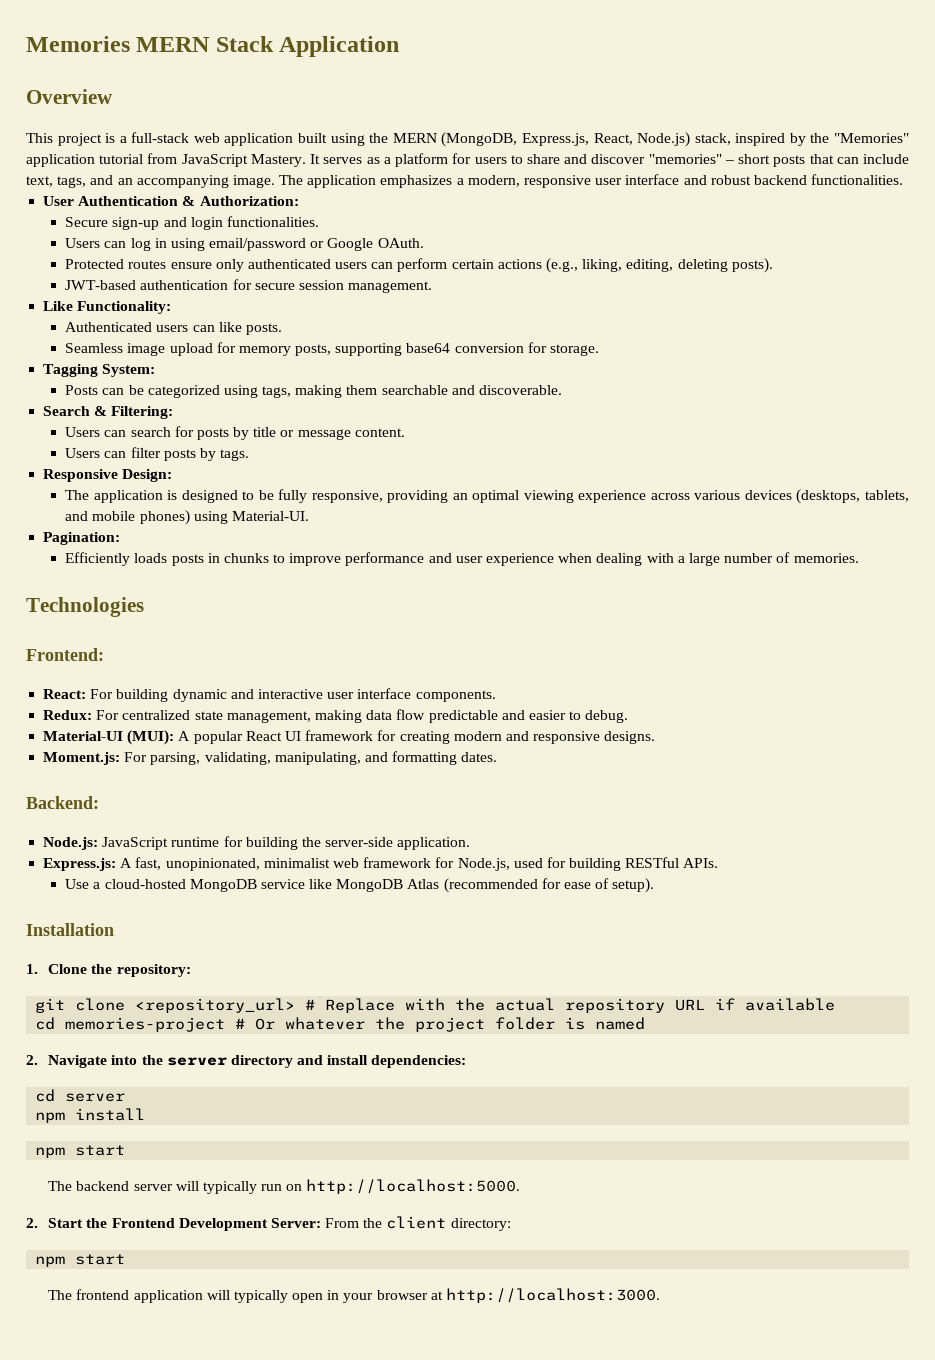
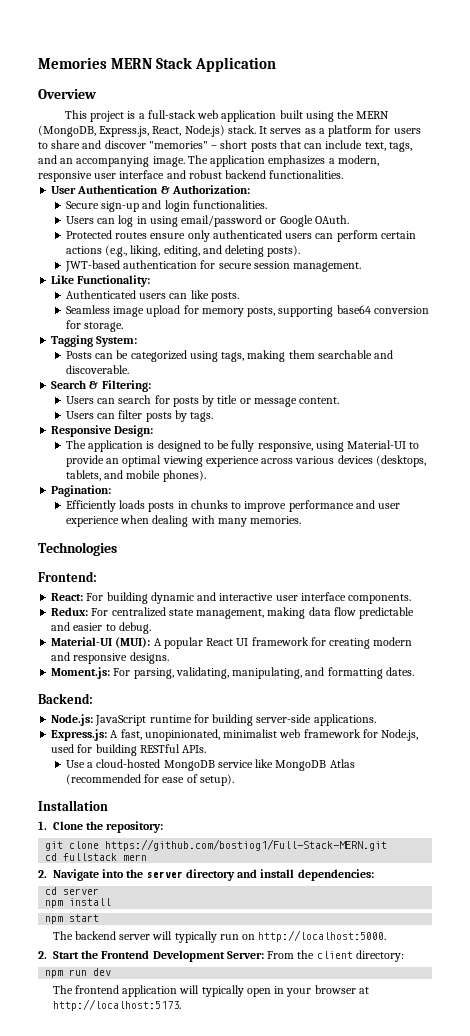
[694,133,909,146] [26,153,306,167] stack, inspired by the "Memories" application tutorial from JavaScript Mastery. -> [227,125,256,134] stack.
(674, 265) none -> [202,245,222,254] and
[387,490,449,503] providing -> [315,440,420,452] [65,455,104,467] using Material-UI to provide
[139,510,309,525] phones) using Material-UI. -> [162,470,206,482] phones).
[677,552,791,566] a large number of -> [217,518,247,527] many
[301,837,471,850] the server-side application. -> [256,714,376,726] server-side applications.
[135,998,836,1013] [35,1017,646,1032] <repository_url> # Replace with the actual repository URL if available // cd memories-project # Or whatever the project folder is named -> [105,839,388,851] [45,853,148,861] https://github.com/bostiog1/Full-Stack-MERN.git // cd fullstack mern
[75,1254,126,1265] start -> [69,968,112,976] run dev
[445,1288,660,1303] http://localhost:3000. -> [52,999,181,1011] http://localhost:5173.

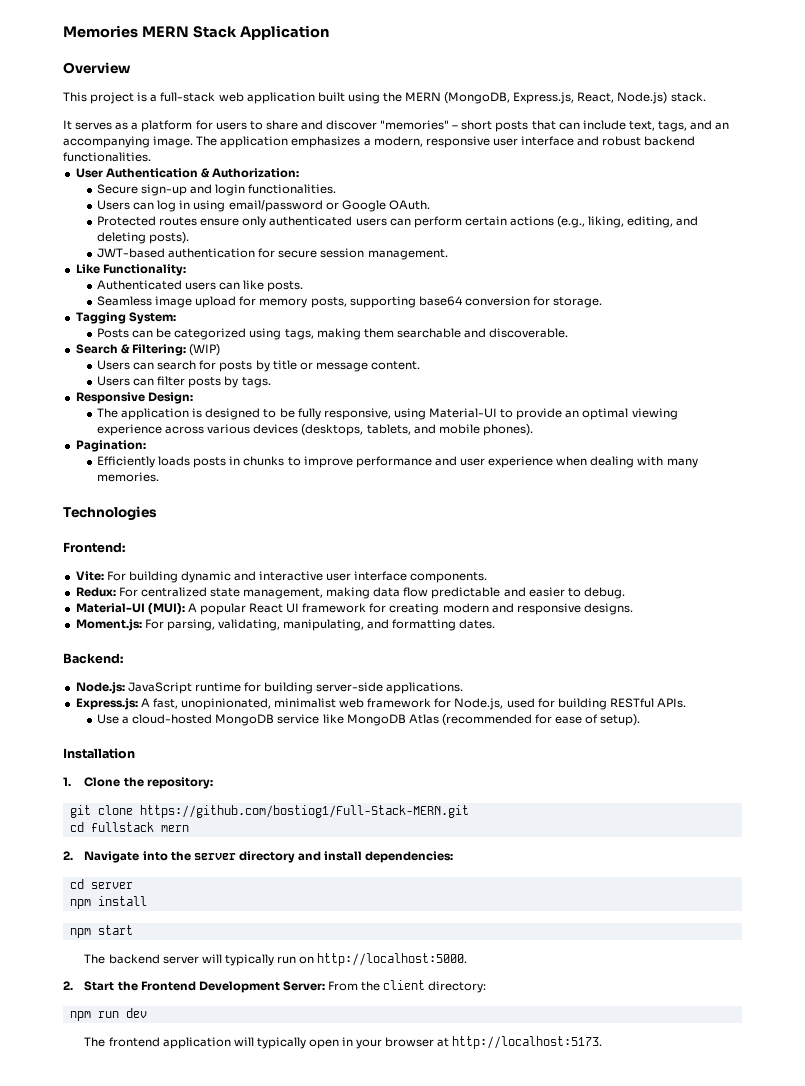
(256, 129) none -> (706, 97) //
(151, 386) none -> [188,344,220,356] (WIP)
[51,593,84,601] React: -> [75,571,104,581] Vite:

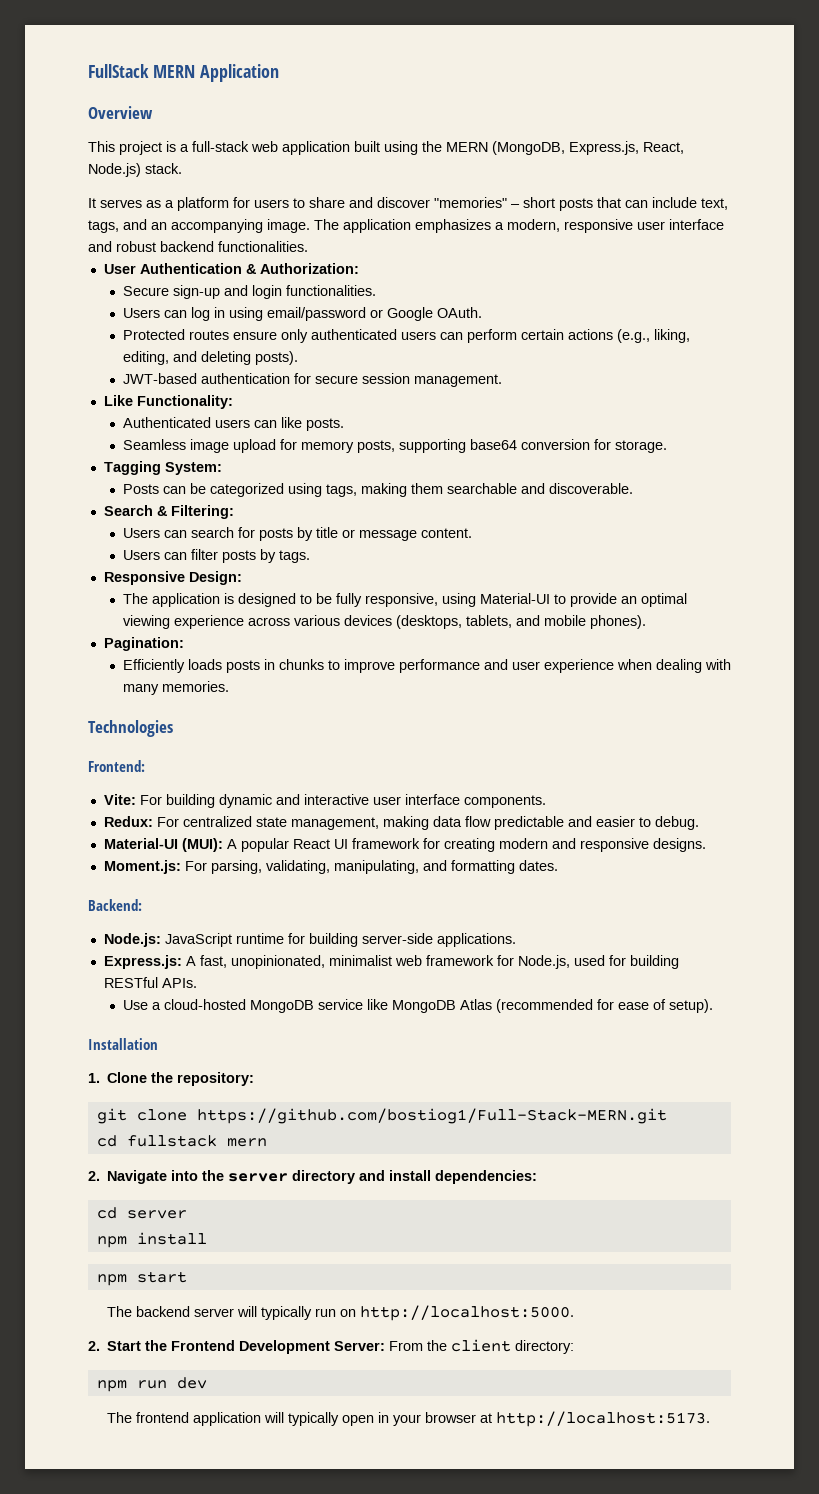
[63,25,237,38] Memories MERN Stack -> [88,64,195,78] FullStack MERN
[188,344,220,356] (WIP) -> (234, 512) none

